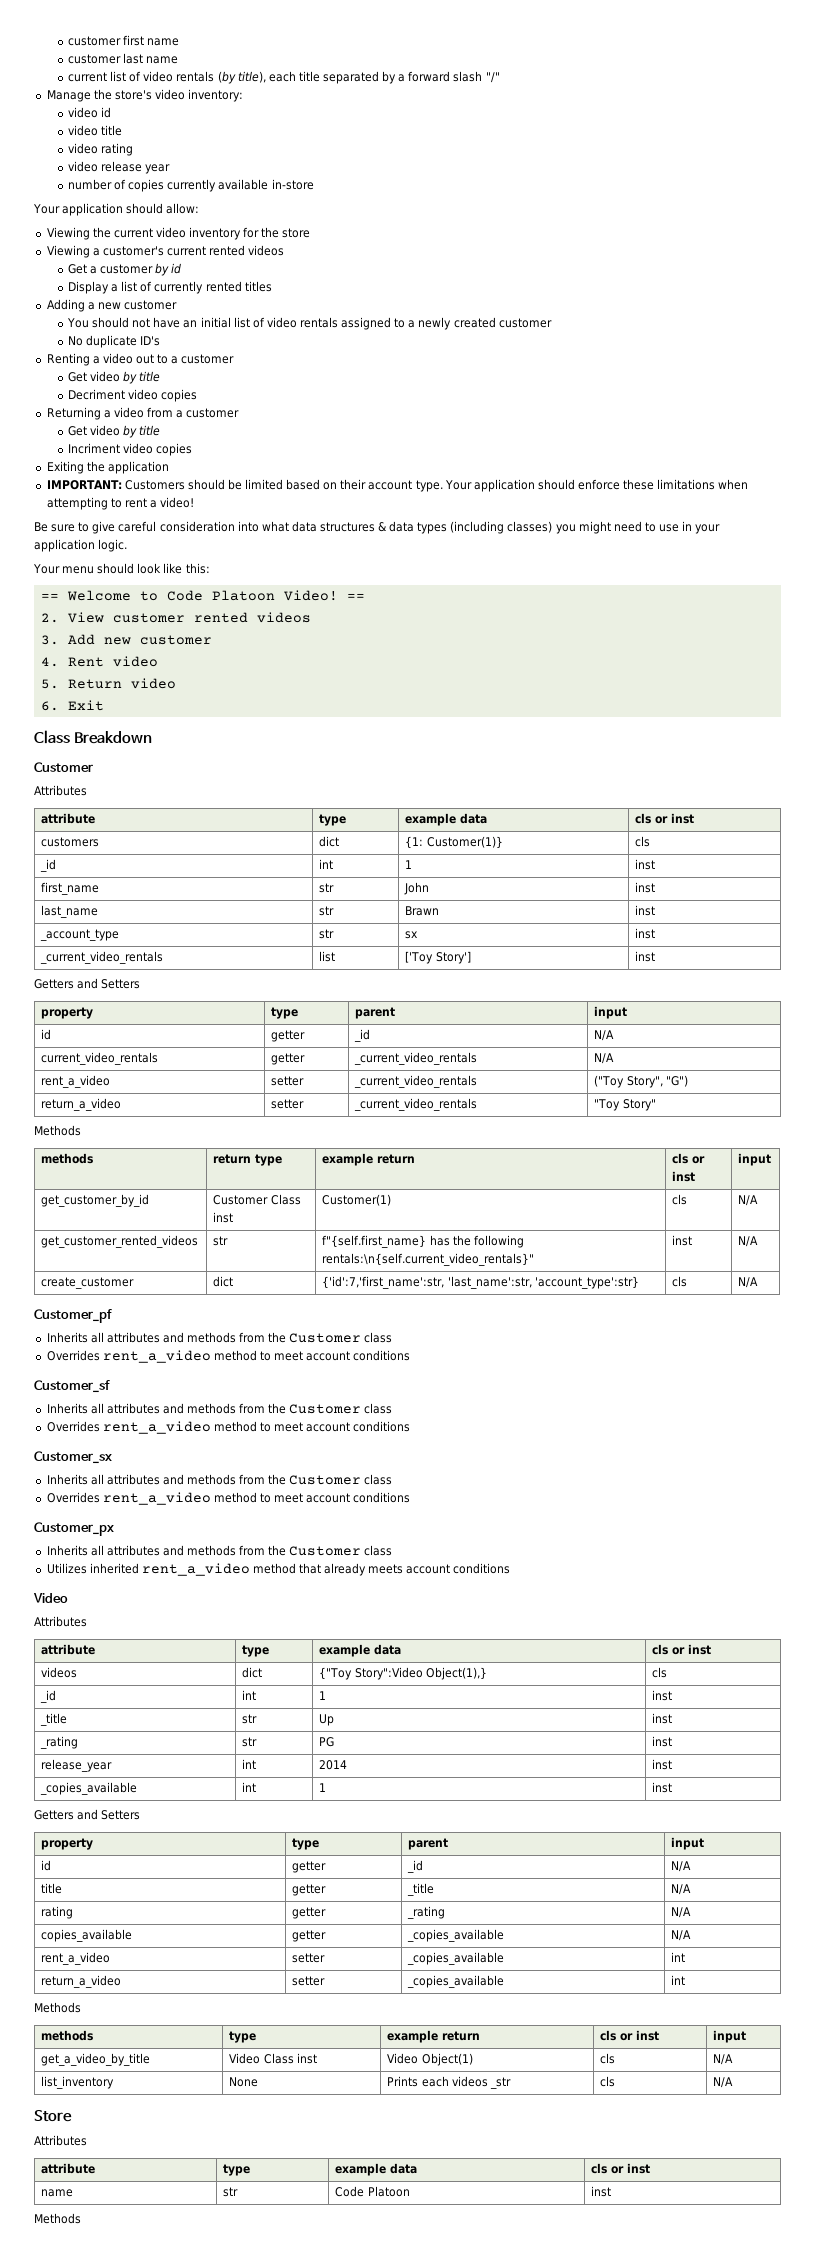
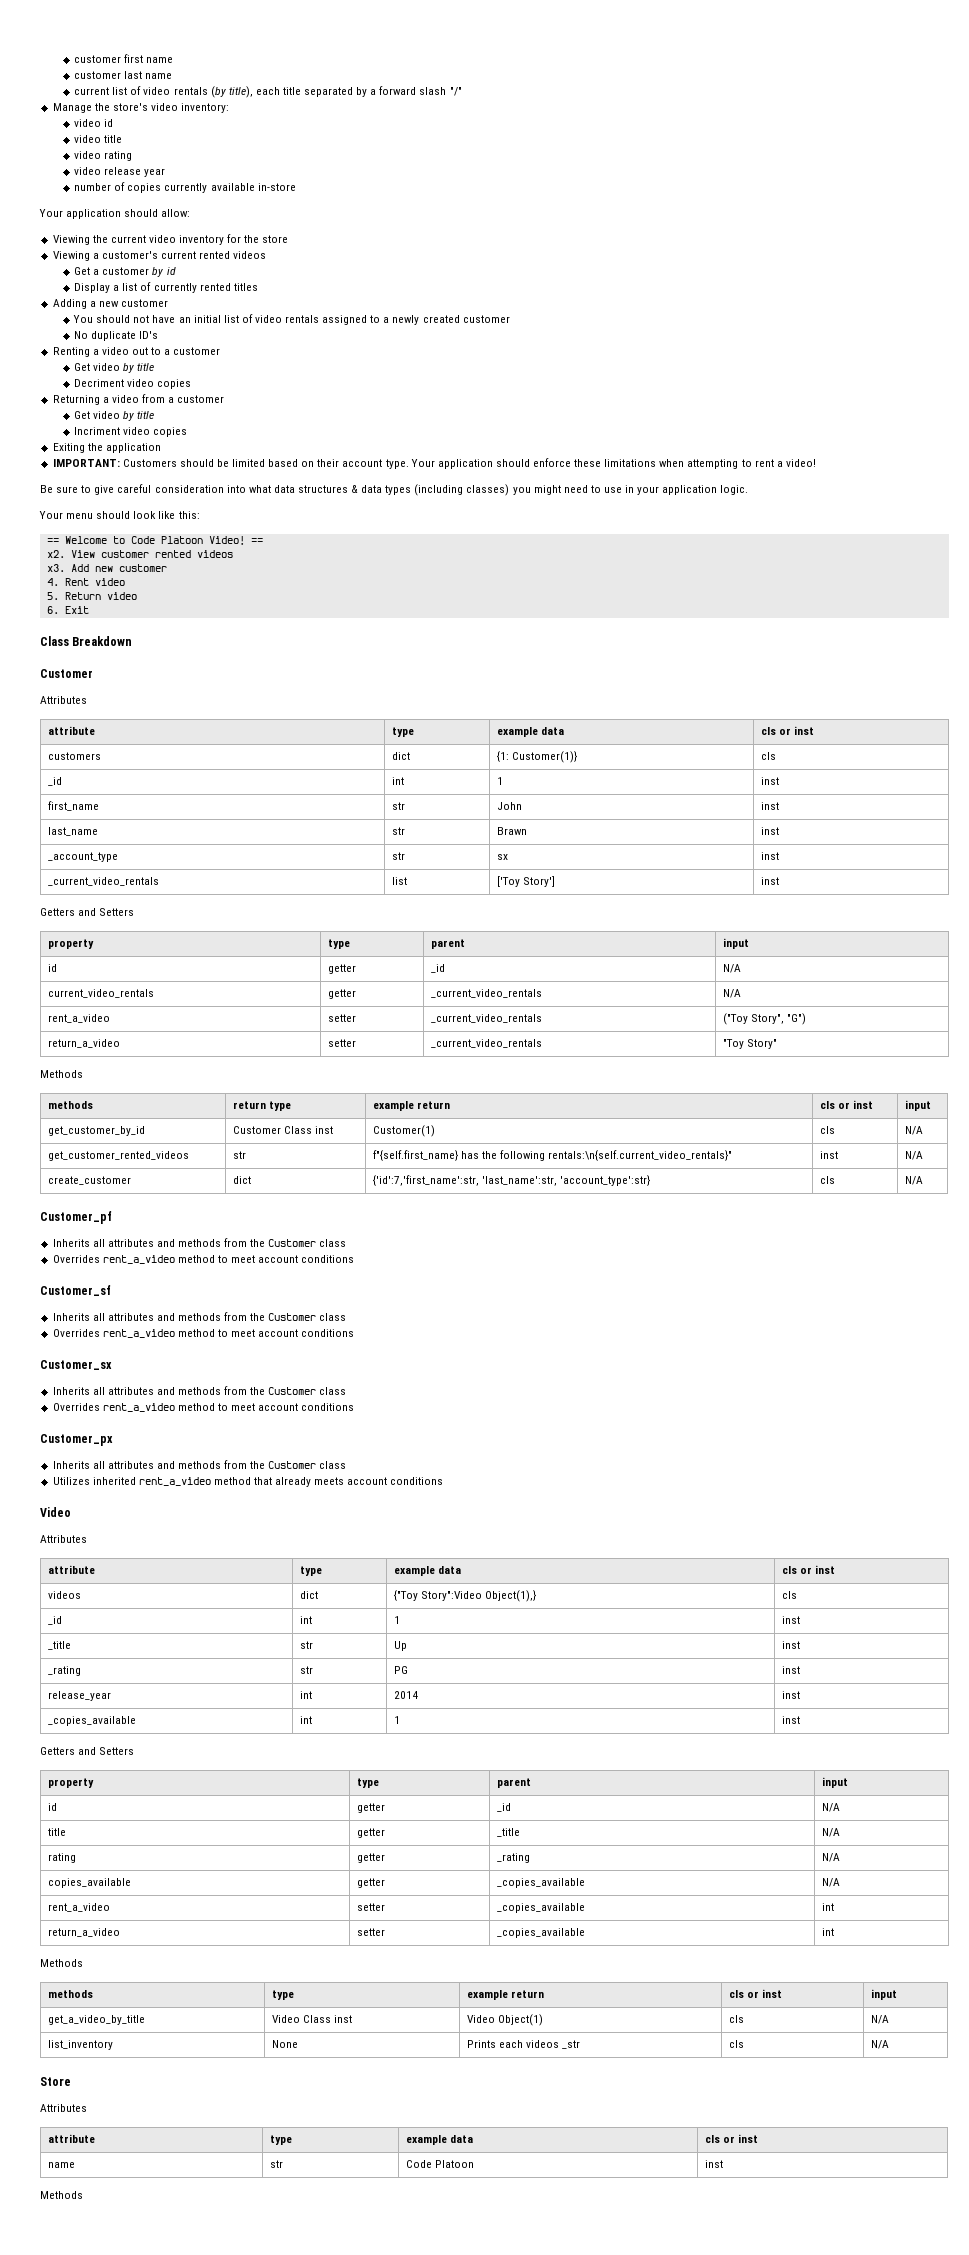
[40,613,59,623] 2. -> [46,550,65,558] x2.
[40,635,59,645] 3. -> [46,564,65,572] x3.

